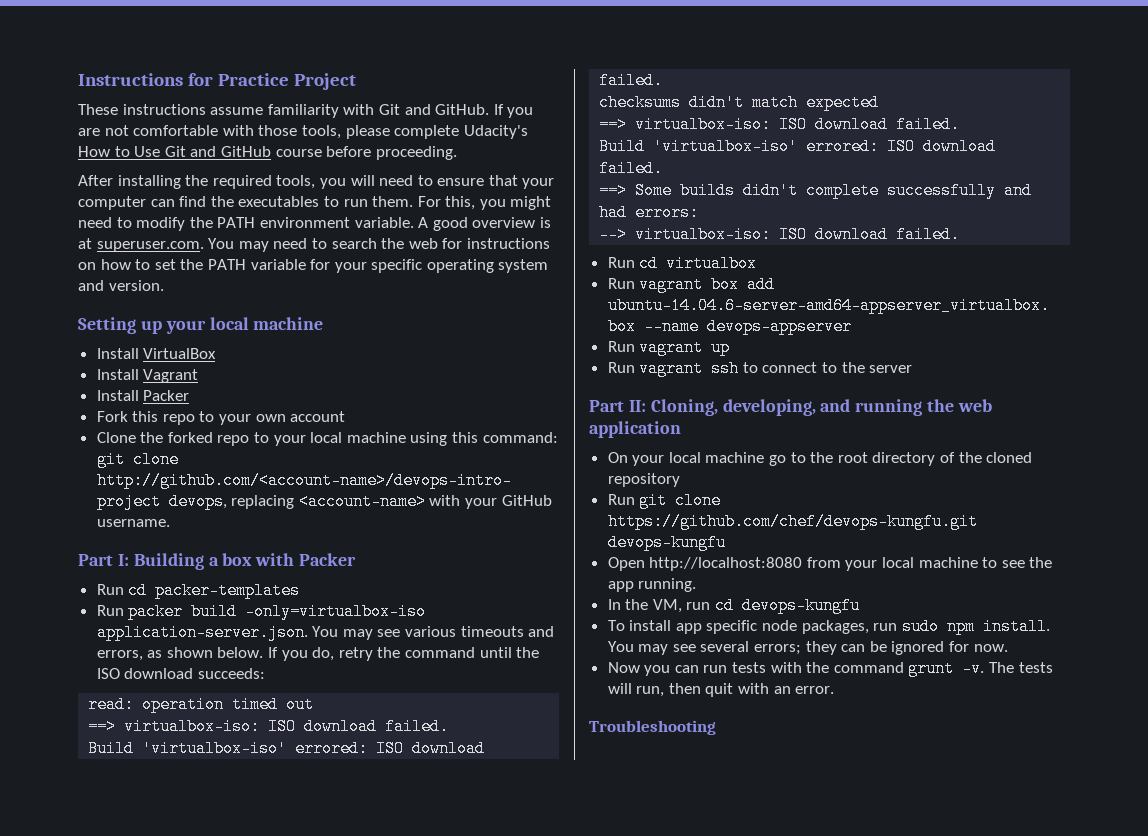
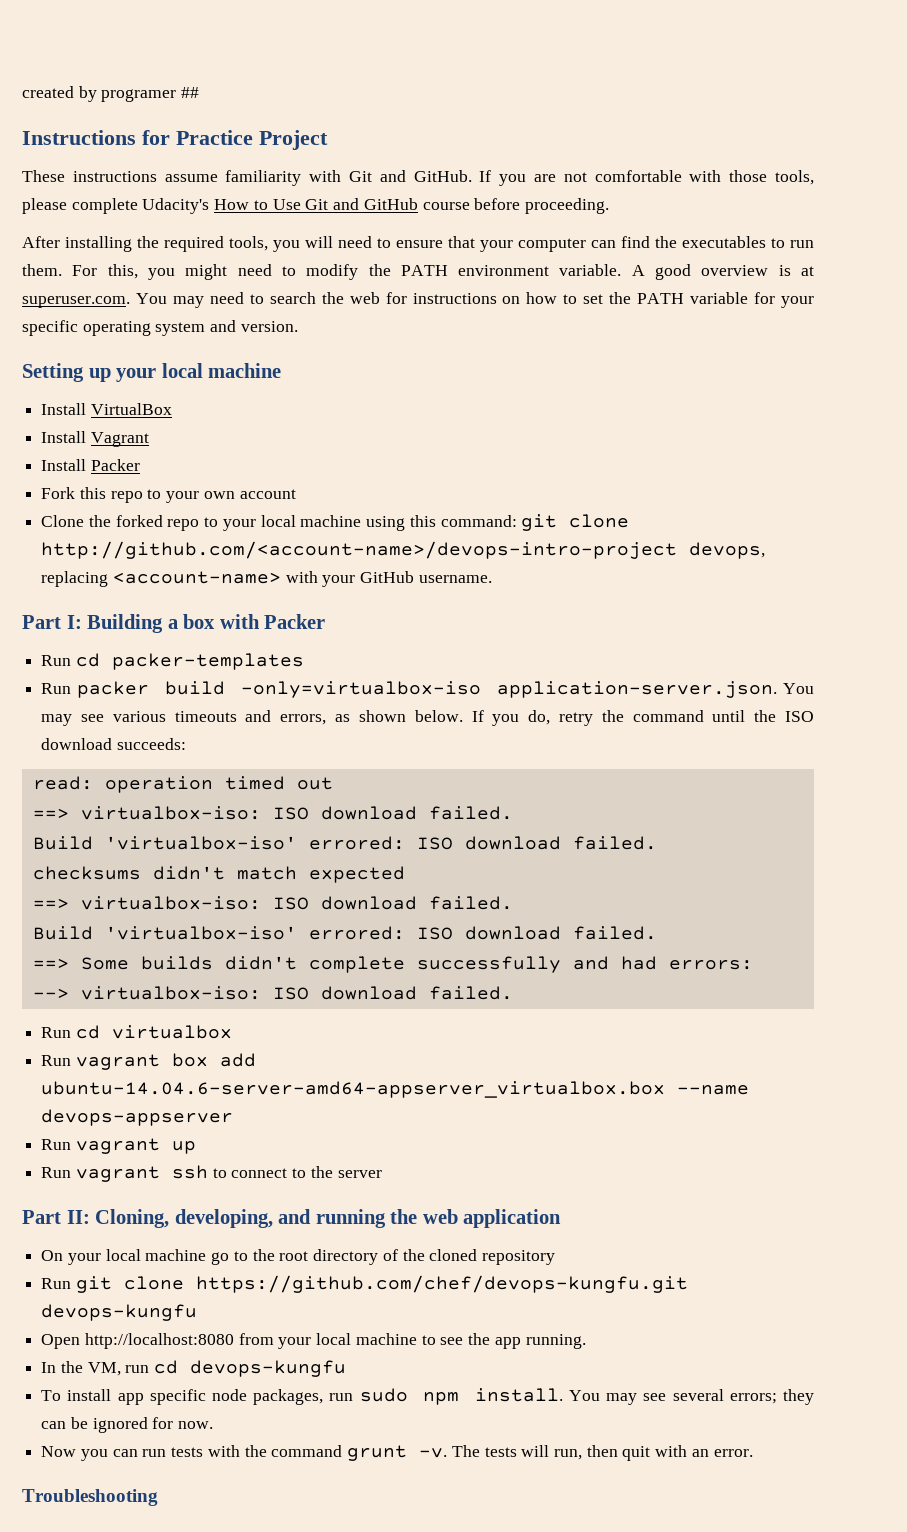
(78, 79) none -> [22,86,200,102] created by programer ## //

